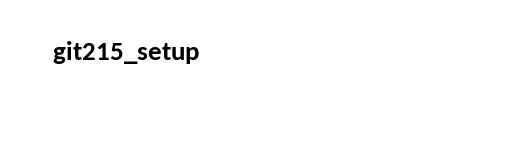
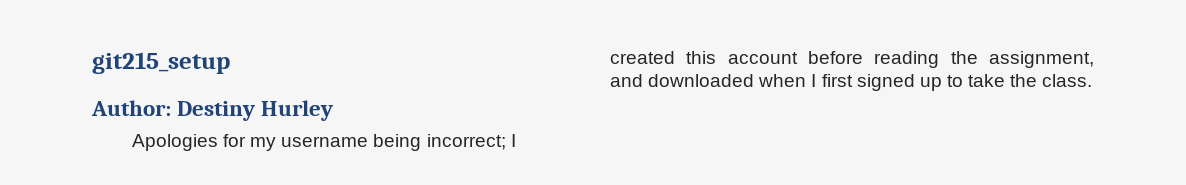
(199, 52) none -> [91,100,334,121] [131,134,516,151] [610,51,1094,68] [610,74,1093,91] // Author: Destiny Hurley // Apologies for my username being incorrect; I created this account before reading the assignment, and downloaded when I first signed up to take the class.

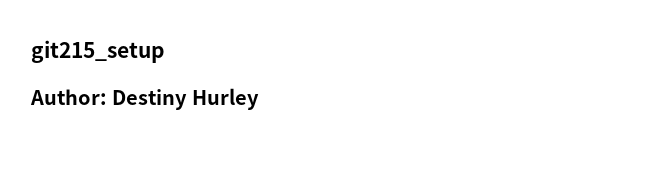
[131,134,516,151] [610,51,1094,68] [610,74,1093,91] // Apologies for my username being incorrect; I created this account before reading the assignment, and downloaded when I first signed up to take the class. -> (259, 99) none

